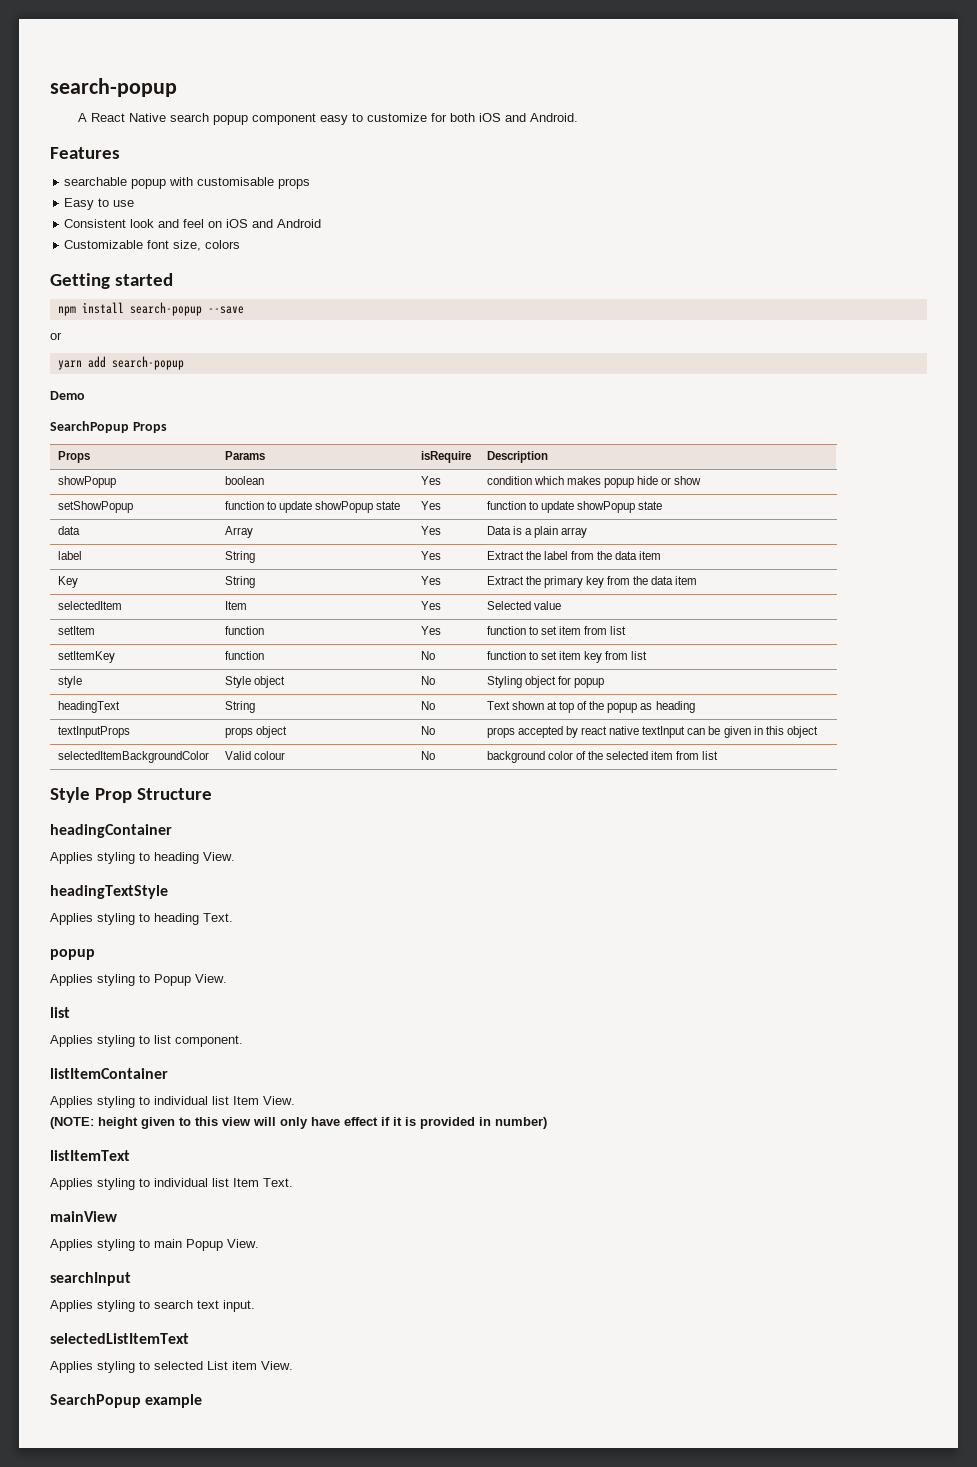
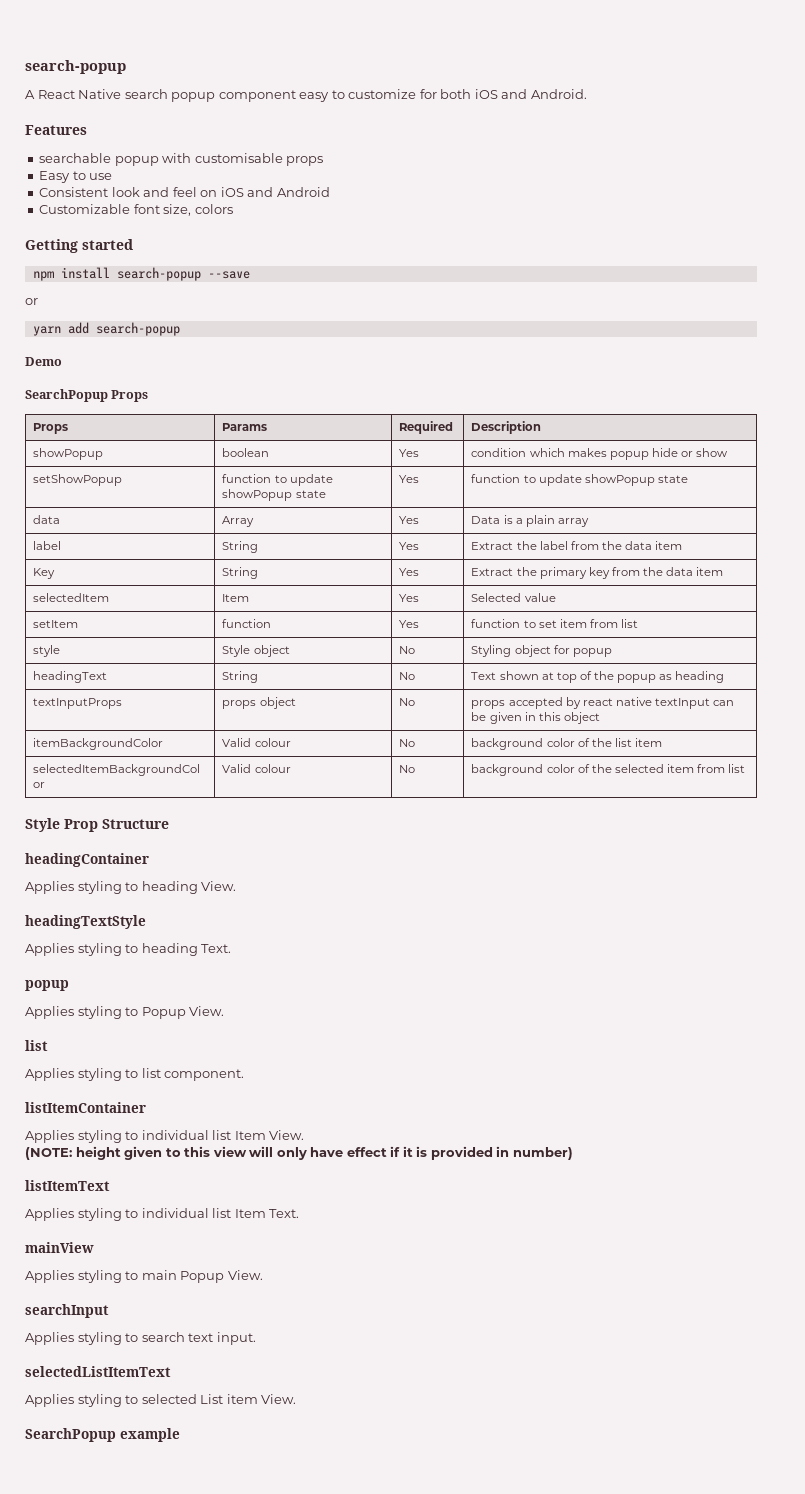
[420,451,471,463] isRequire -> [399,421,454,434] Required
[57,651,115,663] [224,651,264,660] [420,651,435,660] [486,651,648,663] // setItemKey | function | No | function to set item key from list -> (638, 623) none
(818, 732) none -> [33,738,164,750] [222,738,291,747] [399,739,416,747] [471,738,662,750] // itemBackgroundColor | Valid colour | No | background color of the list item

